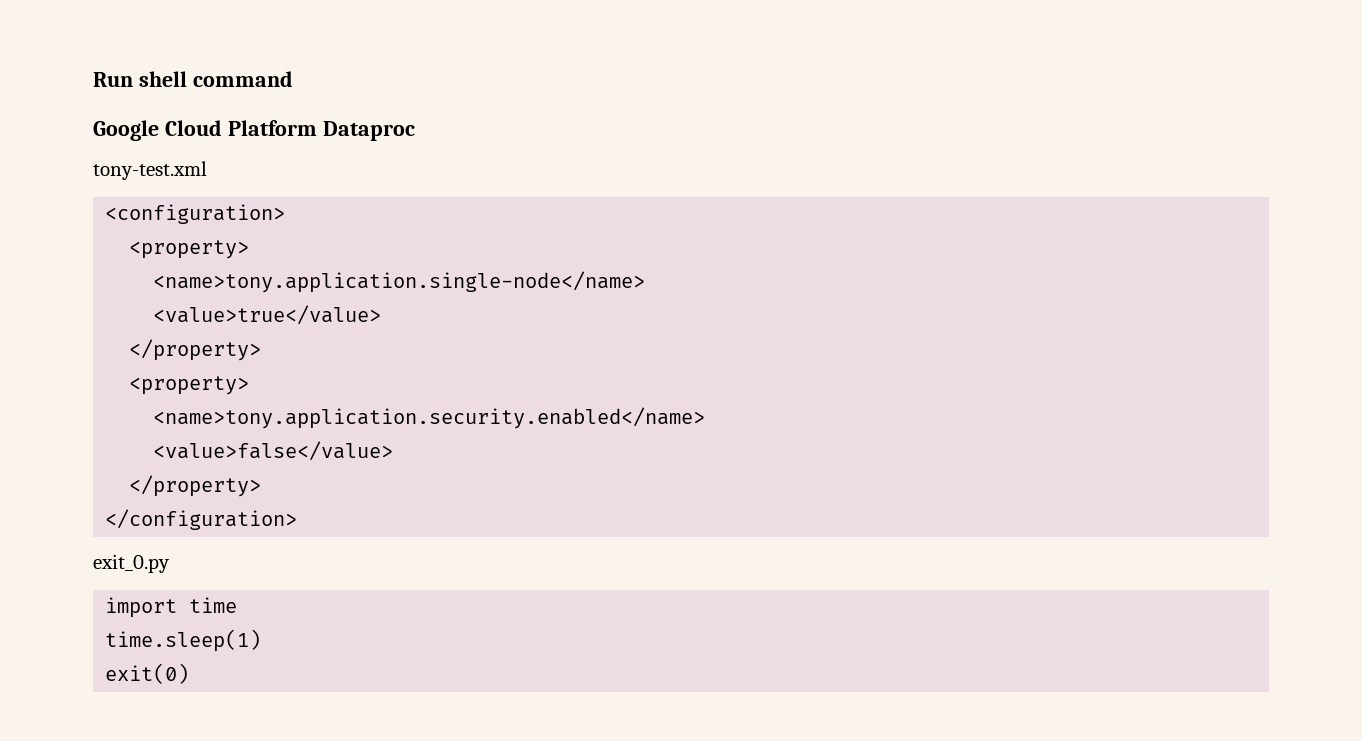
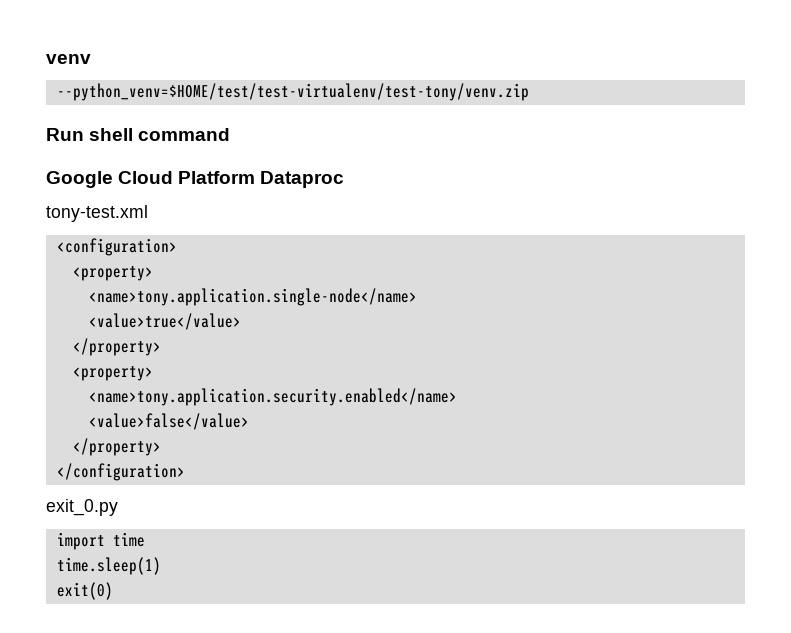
(93, 79) none -> [46,54,91,64] [56,83,529,101] venv // --python_venv=$HOME/test/test-virtualenv/test-tony/venv.zip //

